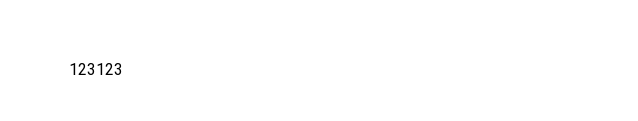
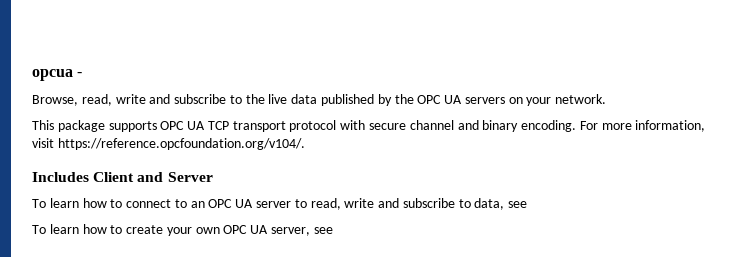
[69,63,123,75] 123123 -> [32,69,83,81] [32,94,607,106] [32,120,706,132] [32,138,305,150] [32,172,213,182] [32,198,528,210] [32,224,333,236] opcua - // Browse, read, write and subscribe to the live data published by the OPC UA servers on your network. // This package supports OPC UA TCP transport protocol with secure channel and binary encoding. For more information, visit https://reference.opcfoundation.org/v104/. // Includes Client and Server // To learn how to connect to an OPC UA server to read, write and subscribe to data, see // To learn how to create your own OPC UA server, see

